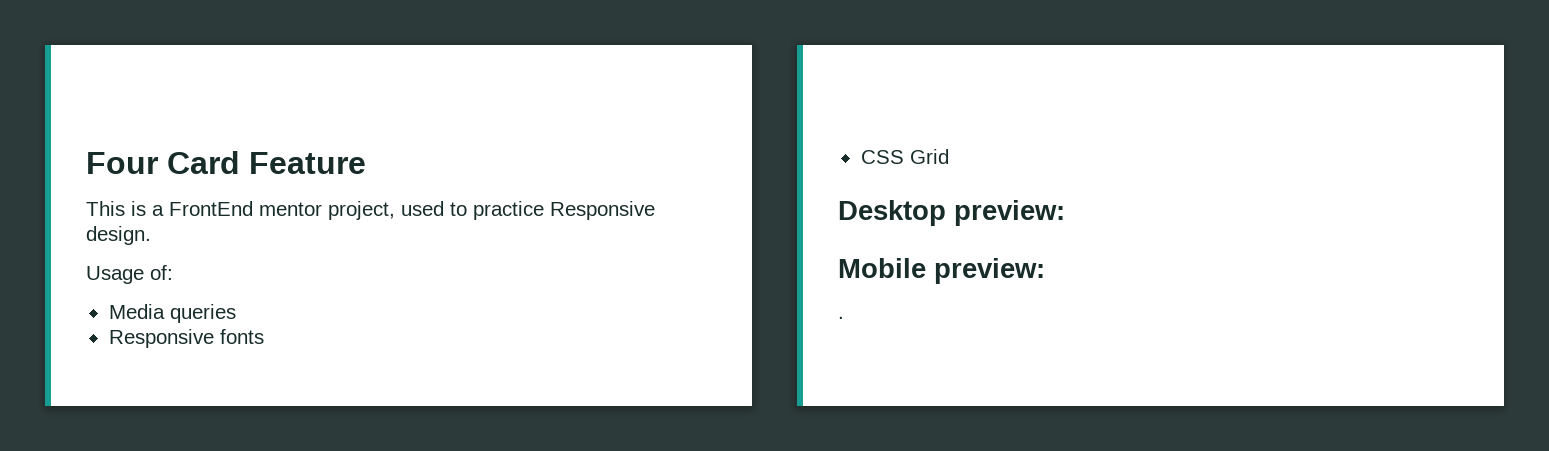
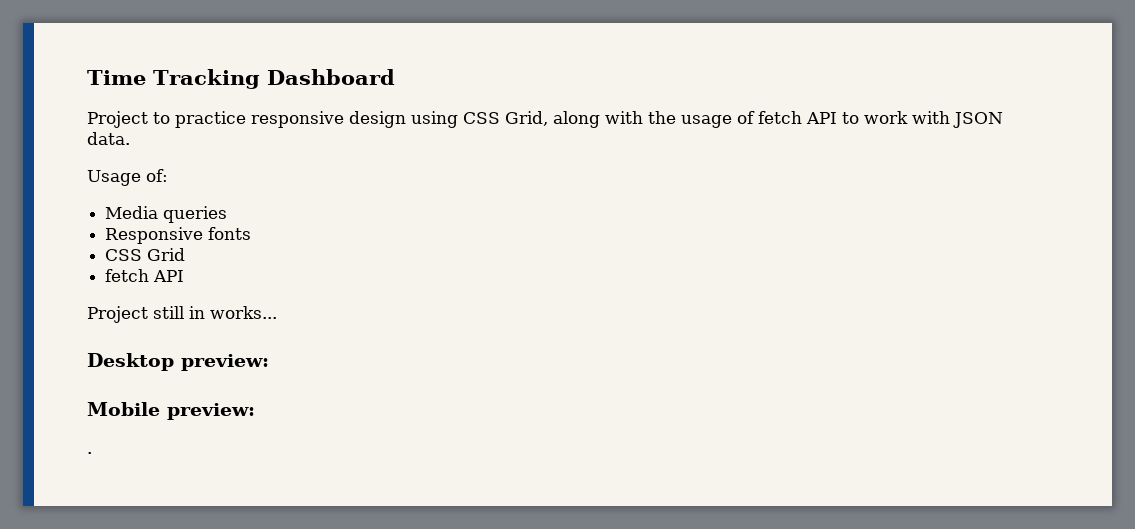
[86,151,366,174] [86,201,655,220] [86,226,151,245] Four Card Feature // This is a FrontEnd mentor project, used to practice Responsive design. -> [87,69,395,89] [87,111,1003,128] [87,132,130,145] Time Tracking Dashboard // Project to practice responsive design using CSS Grid, along with the usage of fetch API to work with JSON data.
(949, 156) none -> [105,269,185,282] [87,306,277,323] // fetch API // Project still in works...

